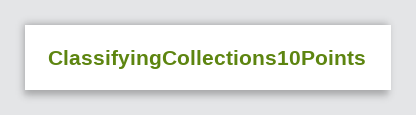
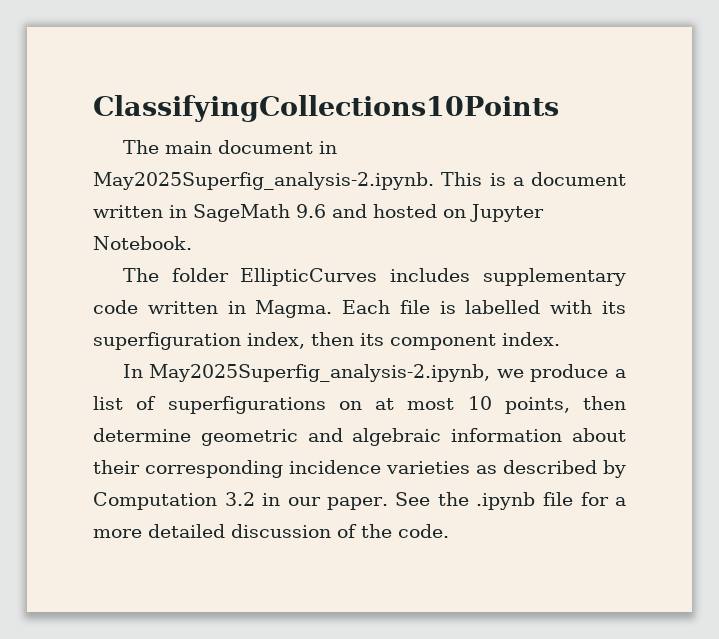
(366, 59) none -> [122,140,337,154] [93,172,626,190] [93,204,544,222] [93,236,192,250] [122,268,626,286] [93,300,626,318] [93,332,560,350] [122,364,626,382] [93,396,626,414] [93,428,626,446] [93,460,626,478] [93,492,626,510] [93,524,449,538] // The main document in May2025Superfig_analysis-2.ipynb. This is a document written in SageMath 9.6 and hosted on Jupyter Notebook. // The folder EllipticCurves includes supplementary code written in Magma. Each file is labelled with its superfiguration index, then its component index. // In May2025Superfig_analysis-2.ipynb, we produce a list of superfigurations on at most 10 points, then determine geometric and algebraic information about their corresponding incidence varieties as described by Computation 3.2 in our paper. See the .ipynb file for a more detailed discussion of the code.

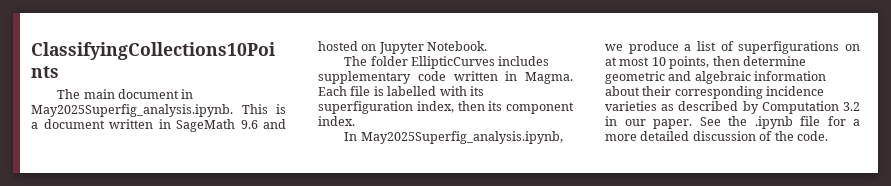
[93,172,434,190] May2025Superfig_analysis-2.ipynb. -> [31,104,233,117] May2025Superfig_analysis.ipynb.
[149,364,491,382] May2025Superfig_analysis-2.ipynb, -> [360,131,563,144] May2025Superfig_analysis.ipynb,

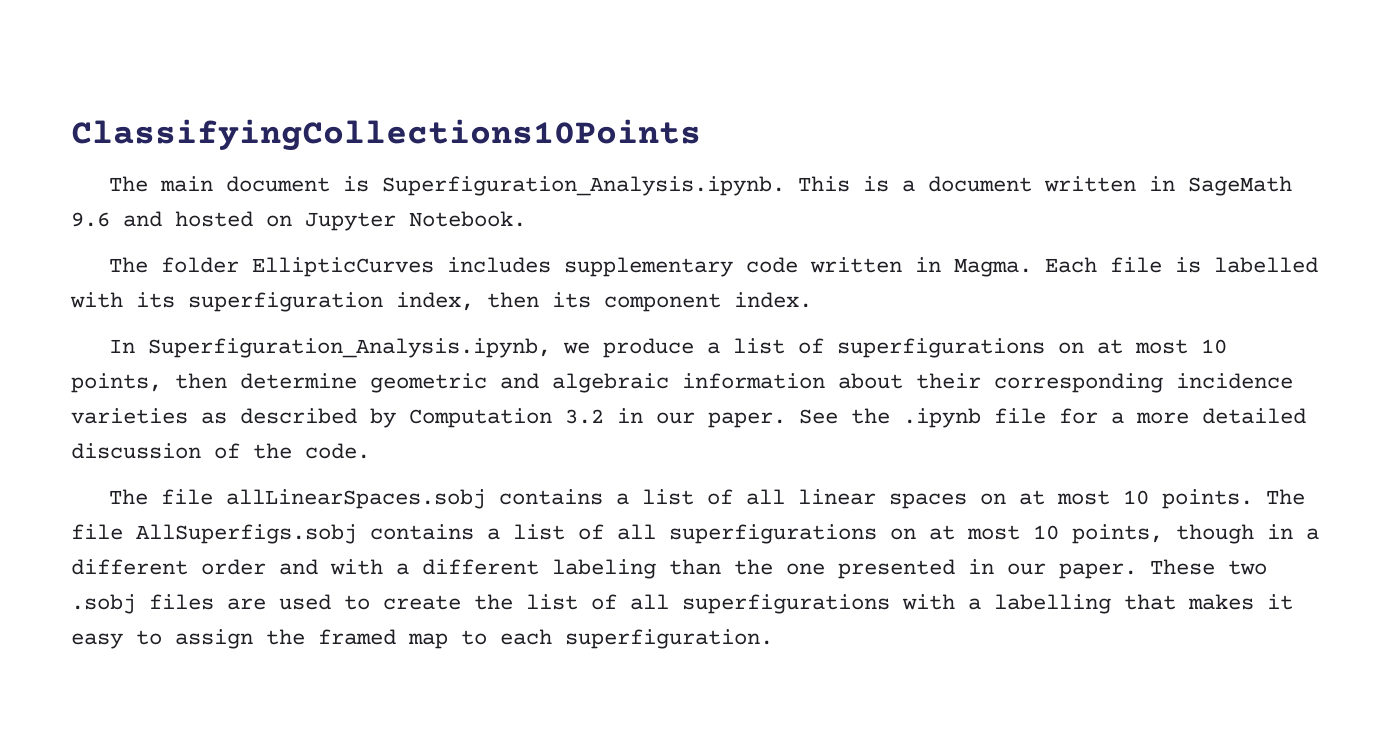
[181,89,194,99] [31,104,233,117] in May2025Superfig_analysis.ipynb. -> [343,176,786,196] is Superfiguration_Analysis.ipynb.
[360,131,563,144] May2025Superfig_analysis.ipynb, -> [148,338,552,358] Superfiguration_Analysis.ipynb,
(828, 136) none -> [109,489,1306,509] [71,524,1319,544] [71,559,1267,579] [71,594,1293,614] [71,629,773,649] // The file allLinearSpaces.sobj contains a list of all linear spaces on at most 10 points. The file AllSuperfigs.sobj contains a list of all superfigurations on at most 10 points, though in a different order and with a different labeling than the one presented in our paper. These two .sobj files are used to create the list of all superfigurations with a labelling that makes it easy to assign the framed map to each superfiguration.

